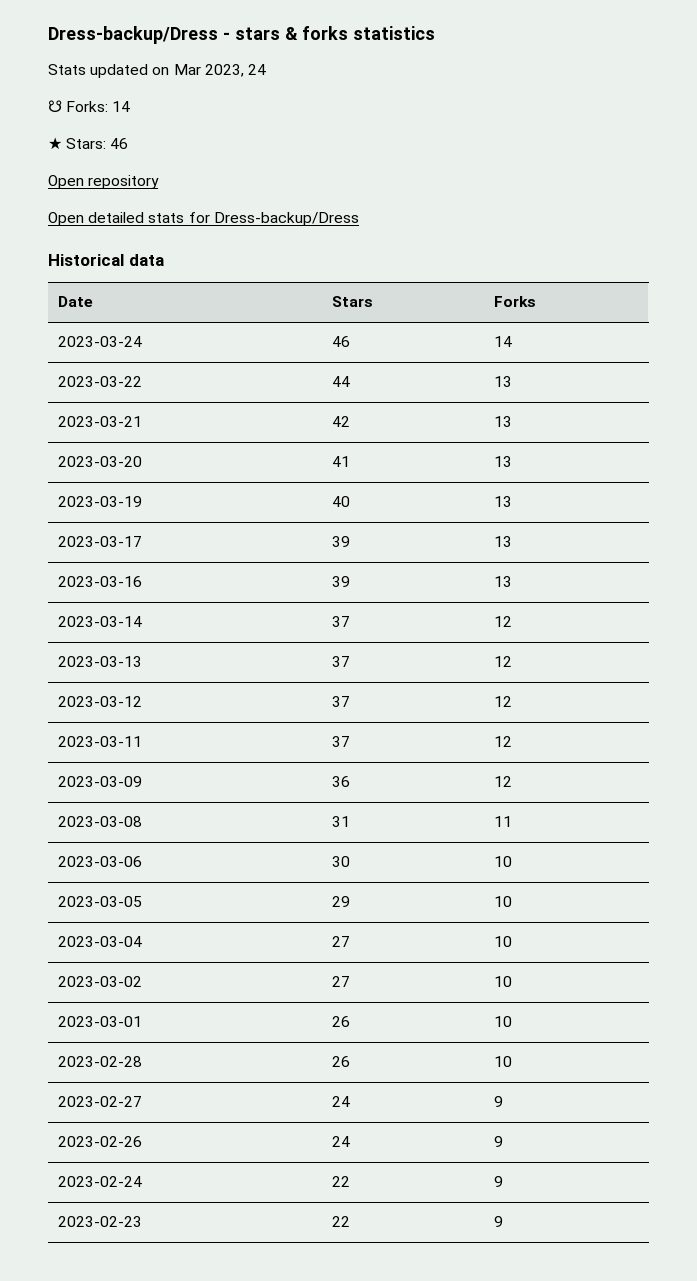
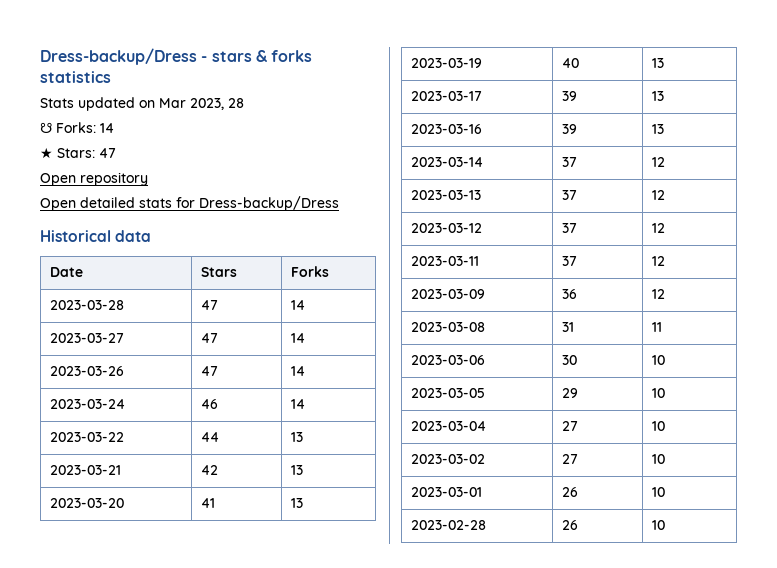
[247,64,266,75] 24 -> [228,98,244,108] 28
[110,138,129,149] 46 -> [99,148,116,158] 47
(536, 301) none -> [50,300,125,310] [201,300,219,310] [291,300,306,310] [50,333,125,343] [201,333,219,343] [291,333,306,343] [50,366,125,376] [201,366,219,376] [291,366,306,376] // 2023-03-28 | 47 | 14 // 2023-03-27 | 47 | 14 // 2023-03-26 | 47 | 14
[57,1096,142,1107] [331,1096,350,1107] [493,1096,503,1107] [57,1136,142,1147] [331,1136,350,1147] [493,1136,503,1147] [57,1176,142,1187] [331,1176,350,1187] [493,1176,503,1187] [57,1216,142,1227] [331,1216,350,1227] [493,1216,503,1227] // 2023-02-27 | 24 | 9 // 2023-02-26 | 24 | 9 // 2023-02-24 | 22 | 9 // 2023-02-23 | 22 | 9 -> (666, 525) none

